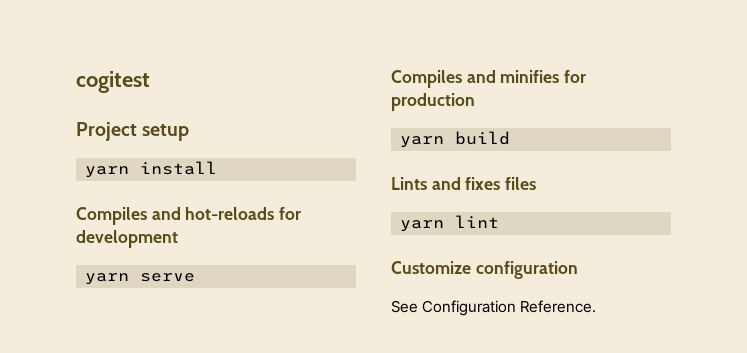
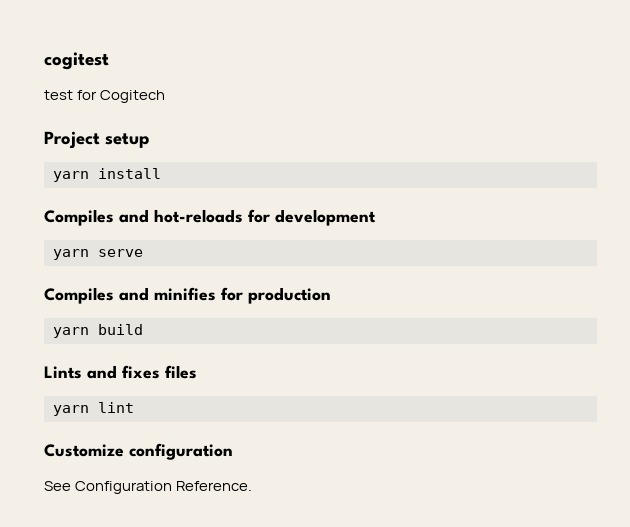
(150, 82) none -> [44,90,166,103] // test for Cogitech

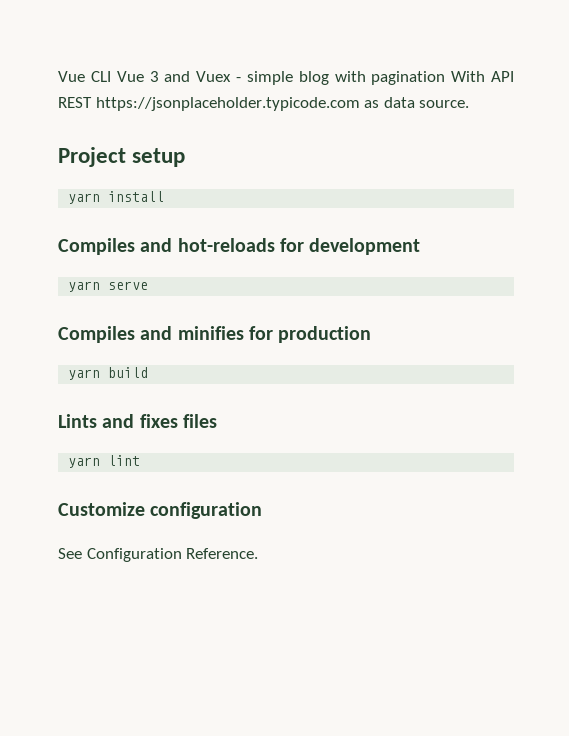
[44,52,109,70] [44,90,166,103] cogitest // test for Cogitech -> [58,71,514,85] [58,97,470,111] Vue CLI Vue 3 and Vuex - simple blog with pagination With API REST https://jsonplaceholder.typicode.com as data source.

